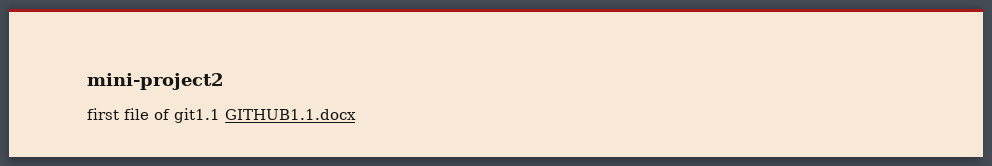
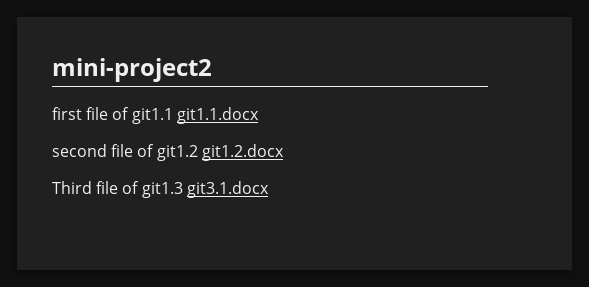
[225,109,356,120] GITHUB1.1.docx -> [176,107,259,124] [52,144,284,161] [52,181,269,198] git1.1.docx // second file of git1.2 git1.2.docx // Third file of git1.3 git3.1.docx

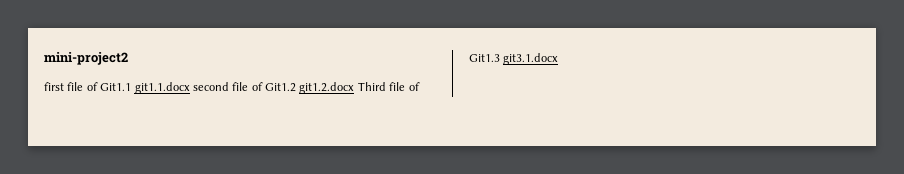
[131,108,173,124] git1.1 -> [100,83,132,91] Git1.1
(259, 115) // -> (190, 88) none
[156,145,198,161] git1.2 -> [265,83,296,92] Git1.2
(284, 152) // -> (355, 88) none
[141,182,183,198] git1.3 -> [469,54,500,62] Git1.3

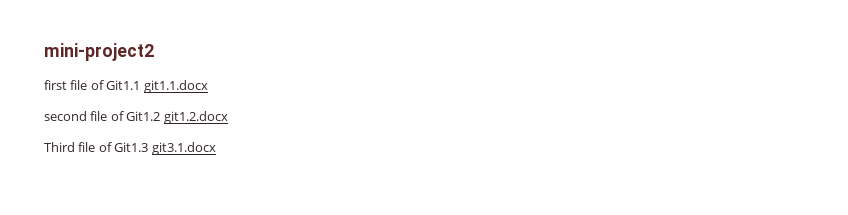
(190, 88) none -> (208, 86) //
(355, 88) none -> (228, 117) //

